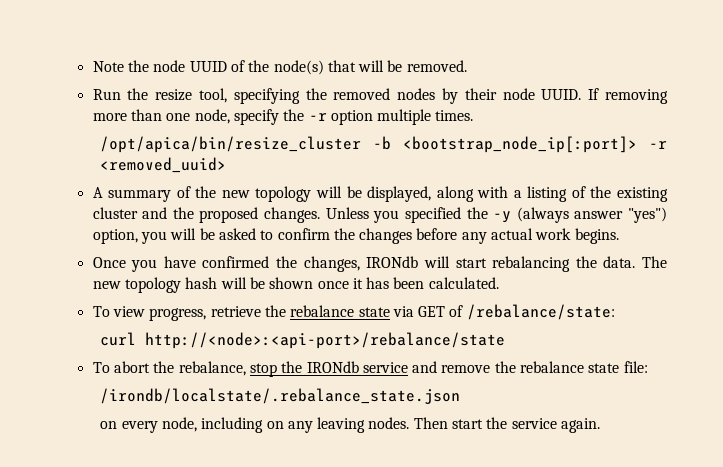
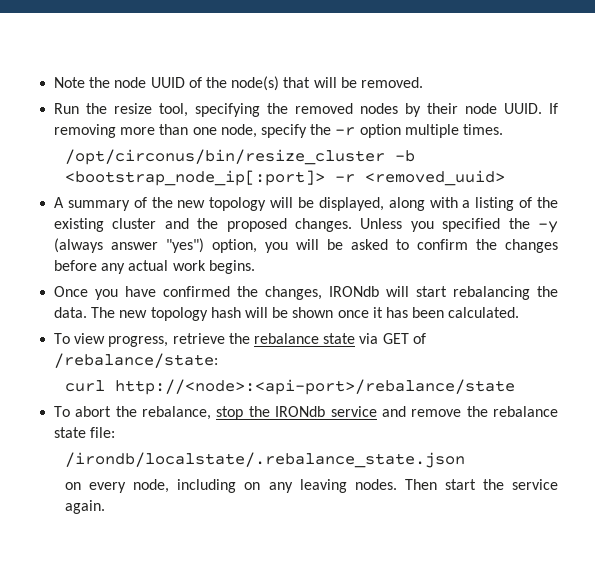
[100,136,362,153] /opt/apica/bin/resize_cluster -> [65,149,386,165] /opt/circonus/bin/resize_cluster

